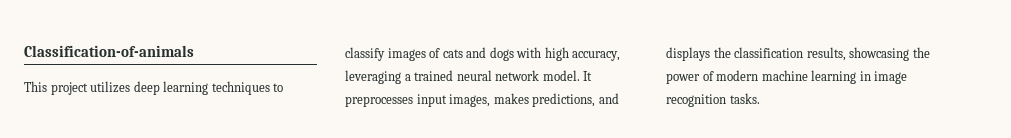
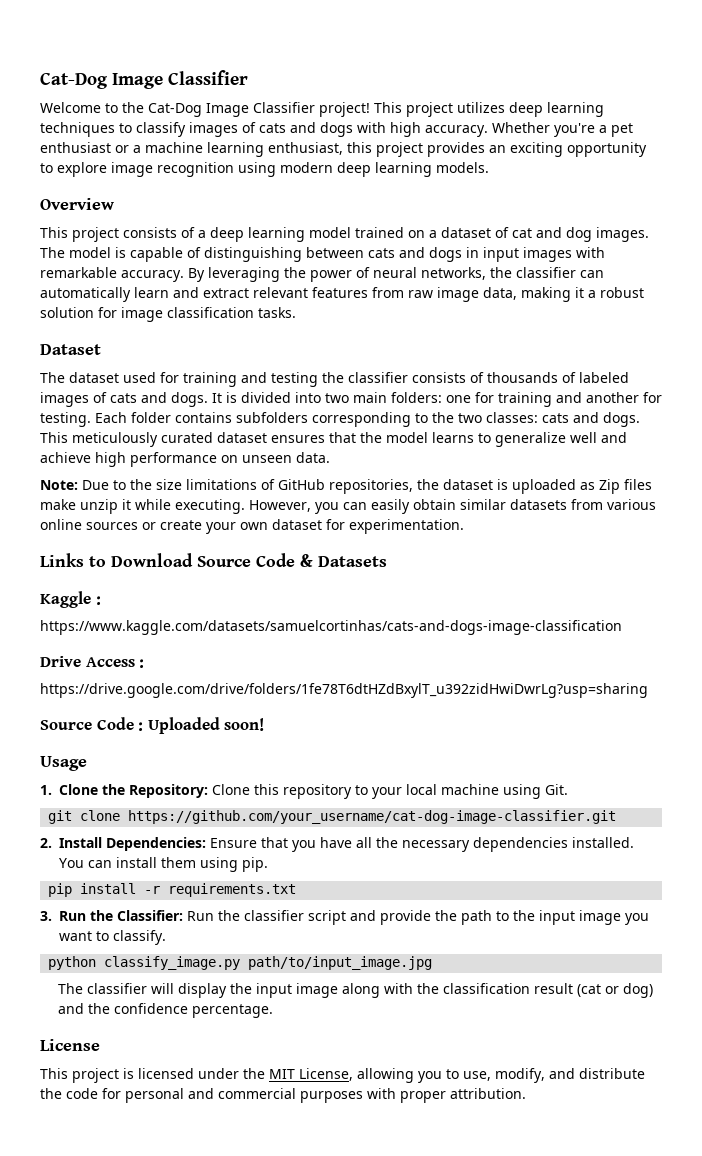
[24,45,194,57] Classification-of-animals // -> [40,70,249,89] [40,102,370,117] Cat-Dog Image Classifier // Welcome to the Cat-Dog Image Classifier project!
[572,51,621,61] [345,70,593,84] [345,93,619,107] [666,47,930,61] [666,70,908,84] [666,93,760,107] accuracy, leveraging a trained neural network model. It preprocesses input images, makes predictions, and displays the classification results, showcasing the power of modern machine learning in image recognition tasks. -> [425,122,633,137] [40,142,647,157] [40,162,489,177] [40,198,114,210] [40,227,649,242] [40,247,605,262] [40,267,604,282] [40,287,644,302] [40,307,296,322] [40,344,101,355] [40,372,629,387] [40,392,662,407] [40,412,640,427] [40,432,627,447] [40,452,330,467] [40,479,652,494] [40,499,656,514] [40,519,464,534] [40,553,387,567] [40,591,101,608] [40,620,622,635] [40,656,145,668] [40,683,648,698] [40,717,265,734] [40,756,87,771] [40,784,568,799] [48,810,617,824] [40,837,634,852] [59,857,268,872] [48,883,297,897] [40,910,649,925] [59,930,166,945] [48,956,433,970] [58,983,654,998] [58,1003,274,1018] [40,1039,100,1051] [40,1068,645,1083] [40,1088,526,1103] accuracy. Whether you're a pet enthusiast or a machine learning enthusiast, this project provides an exciting opportunity to explore image recognition using modern deep learning models. // Overview // This project consists of a deep learning model trained on a dataset of cat and dog images. The model is capable of distinguishing between cats and dogs in input images with remarkable accuracy. By leveraging the power of neural networks, the classifier can automatically learn and extract relevant features from raw image data, making it a robust solution for image classification tasks. // Dataset // The dataset used for training and testing the classifier consists of thousands of labeled images of cats and dogs. It is divided into two main folders: one for training and another for testing. Each folder contains subfolders corresponding to the two classes: cats and dogs. This meticulously curated dataset ensures that the model learns to generalize well and achieve high performance on unseen data. // Note: Due to the size limitations of GitHub repositories, the dataset is uploaded as Zip files make unzip it while executing. However, you can easily obtain similar datasets from various online sources or create your own dataset for experimentation. // Links to Download Source Code & Datasets // Kaggle : // https://www.kaggle.com/datasets/samuelcortinhas/cats-and-dogs-image-classification // Drive Access : // https://drive.google.com/drive/folders/1fe78T6dtHZdBxylT_u392zidHwiDwrLg?usp=sharing // Source Code : Uploaded soon! // Usage // 1. Clone the Repository: Clone this repository to your local machine using Git. // git clone https://github.com/your_username/cat-dog-image-classifier.git // 2. Install Dependencies: Ensure that you have all the necessary dependencies installed. You can install them using pip. // pip install -r requirements.txt // 3. Run the Classifier: Run the classifier script and provide the path to the input image you want to classify. // python classify_image.py path/to/input_image.jpg // The classifier will display the input image along with the classification result (cat or dog) and the confidence percentage. // License // This project is licensed under the MIT License, allowing you to use, modify, and distribute the code for personal and commercial purposes with proper attribution.

